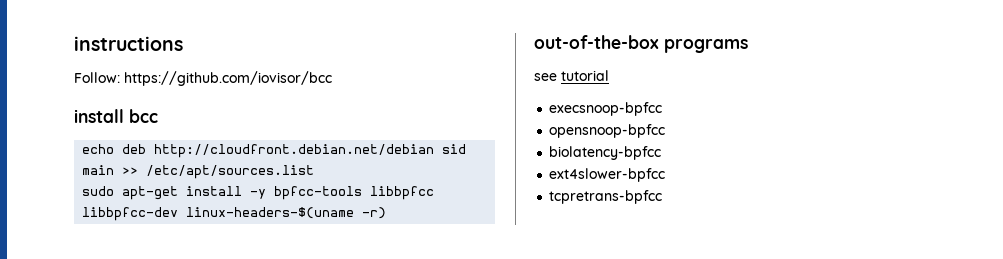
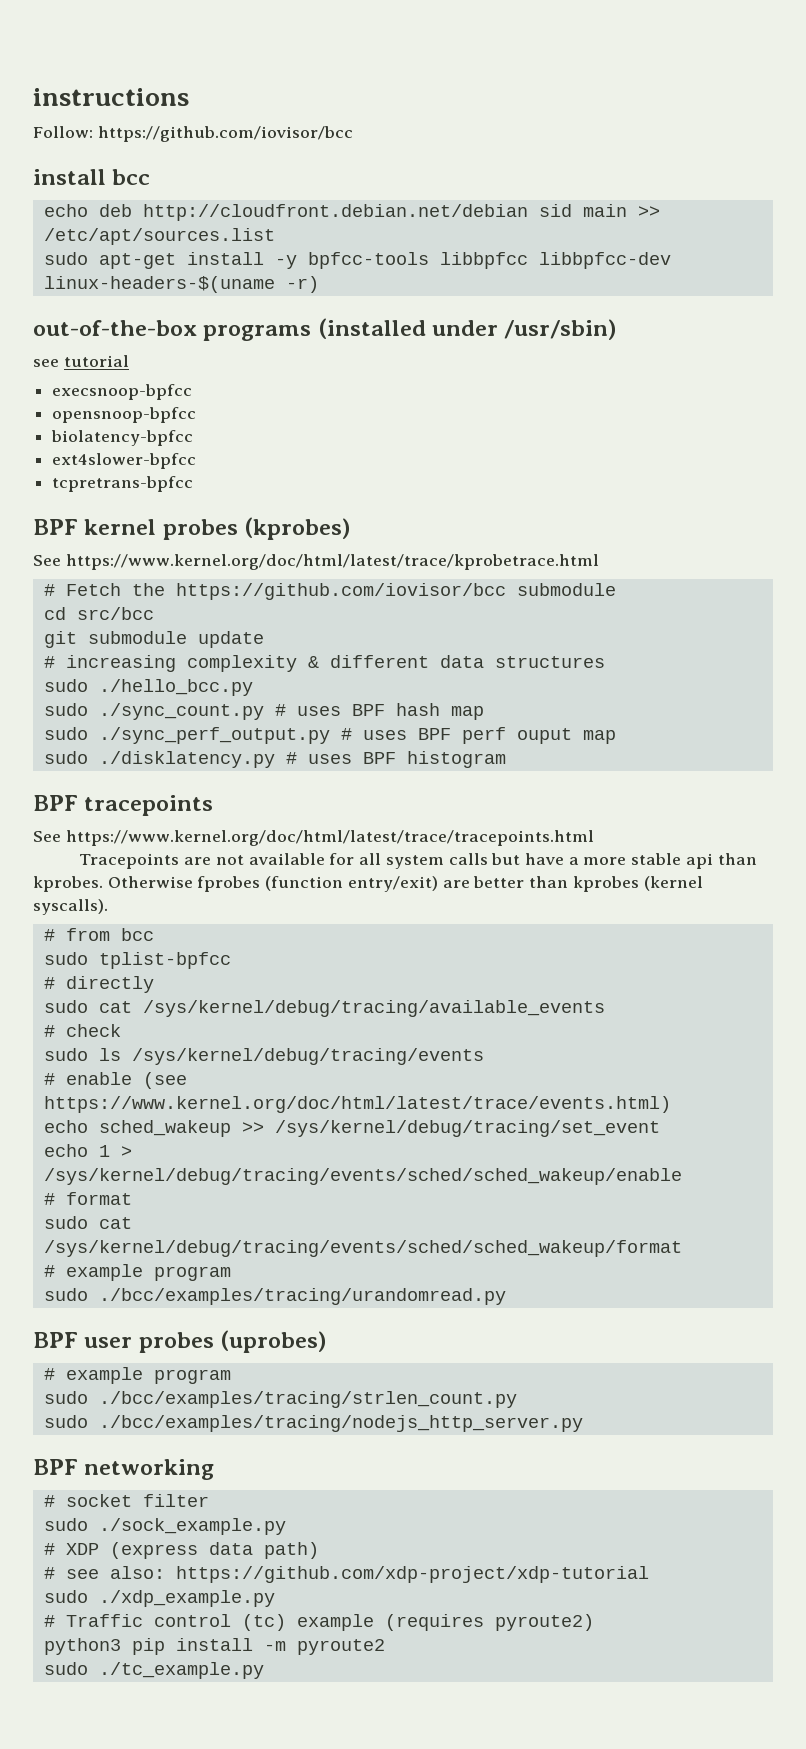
(748, 46) none -> [317,318,617,340] (installed under /usr/sbin)
(663, 197) none -> [33,517,351,540] [33,554,599,570] [43,583,616,600] [43,607,154,620] [43,631,264,648] [43,655,605,672] [43,679,253,696] [43,703,484,720] [43,727,616,744] [43,751,506,768] [33,795,214,816] [33,830,594,846] [78,853,757,869] [33,876,703,892] [33,899,108,915] [43,928,154,941] [43,952,231,969] [43,976,154,993] [43,1000,605,1017] [43,1024,121,1037] [43,1048,484,1065] [43,1072,187,1089] [43,1096,671,1113] [43,1120,660,1137] [43,1144,132,1157] [43,1168,682,1185] [43,1192,132,1205] [43,1216,132,1229] [43,1240,682,1257] [43,1264,231,1281] [43,1288,506,1305] [33,1330,327,1353] [43,1367,231,1384] [43,1391,517,1408] [43,1415,583,1432] [33,1459,215,1480] [43,1494,209,1507] [43,1518,286,1535] [43,1542,319,1559] [43,1566,649,1583] [43,1590,275,1607] [43,1614,594,1631] [43,1638,385,1655] [43,1662,264,1679] // BPF kernel probes (kprobes) // See https://www.kernel.org/doc/html/latest/trace/kprobetrace.html // # Fetch the https://github.com/iovisor/bcc submodule // cd src/bcc // git submodule update // # increasing complexity & different data structures // sudo ./hello_bcc.py // sudo ./sync_count.py # uses BPF hash map // sudo ./sync_perf_output.py # uses BPF perf ouput map // sudo ./disklatency.py # uses BPF histogram // BPF tracepoints // See https://www.kernel.org/doc/html/latest/trace/tracepoints.html // Tracepoints are not available for all system calls but have a more stable api than kprobes. Otherwise fprobes (function entry/exit) are better than kprobes (kernel syscalls). // # from bcc // sudo tplist-bpfcc // # directly // sudo cat /sys/kernel/debug/tracing/available_events // # check // sudo ls /sys/kernel/debug/tracing/events // # enable (see https://www.kernel.org/doc/html/latest/trace/events.html) // echo sched_wakeup >> /sys/kernel/debug/tracing/set_event // echo 1 > /sys/kernel/debug/tracing/events/sched/sched_wakeup/enable // # format // sudo cat /sys/kernel/debug/tracing/events/sched/sched_wakeup/format // # example program // sudo ./bcc/examples/tracing/urandomread.py // BPF user probes (uprobes) // # example program // sudo ./bcc/examples/tracing/strlen_count.py // sudo ./bcc/examples/tracing/nodejs_http_server.py // BPF networking // # socket filter // sudo ./sock_example.py // # XDP (express data path) // # see also: https://github.com/xdp-project/xdp-tutorial // sudo ./xdp_example.py // # Traffic control (tc) example (requires pyroute2) // python3 pip install -m pyroute2 // sudo ./tc_example.py

